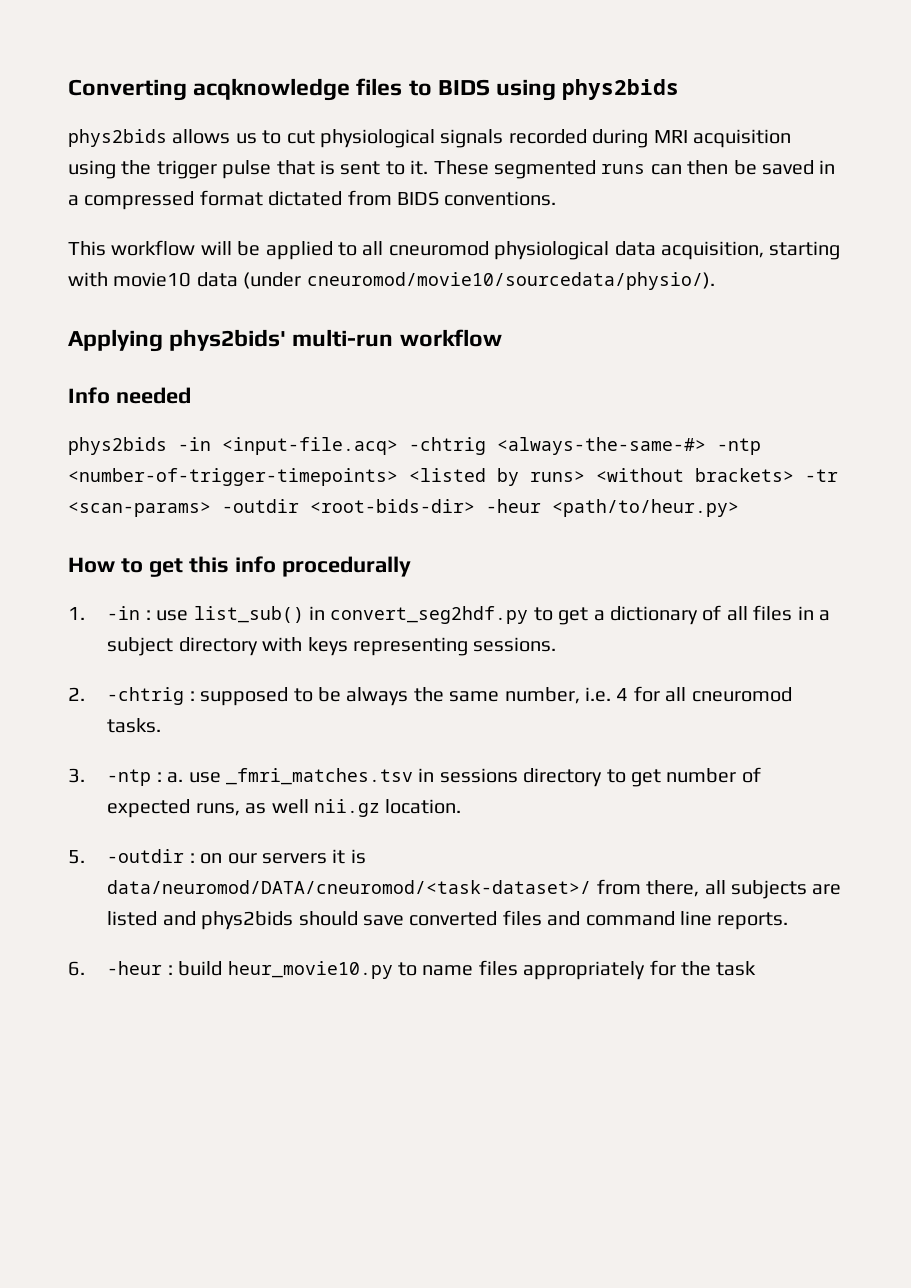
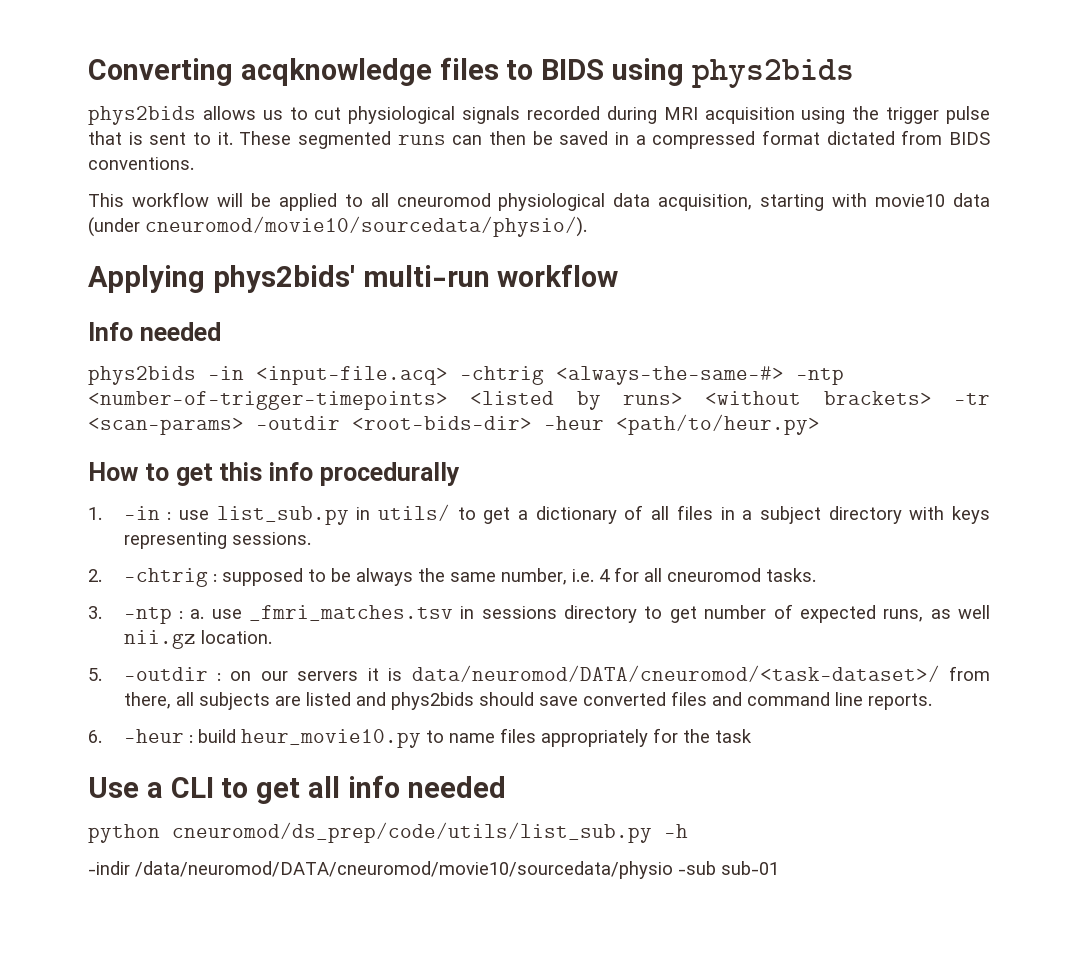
[193,606,529,624] list_sub() in convert_seg2hdf.py -> [216,504,451,525] list_sub.py in utils/
(757, 968) none -> [88,775,506,804] [88,822,688,843] [88,861,779,879] // Use a CLI to get all info needed // python cneuromod/ds_prep/code/utils/list_sub.py -h // -indir /data/neuromod/DATA/cneuromod/movie10/sourcedata/physio -sub sub-01

